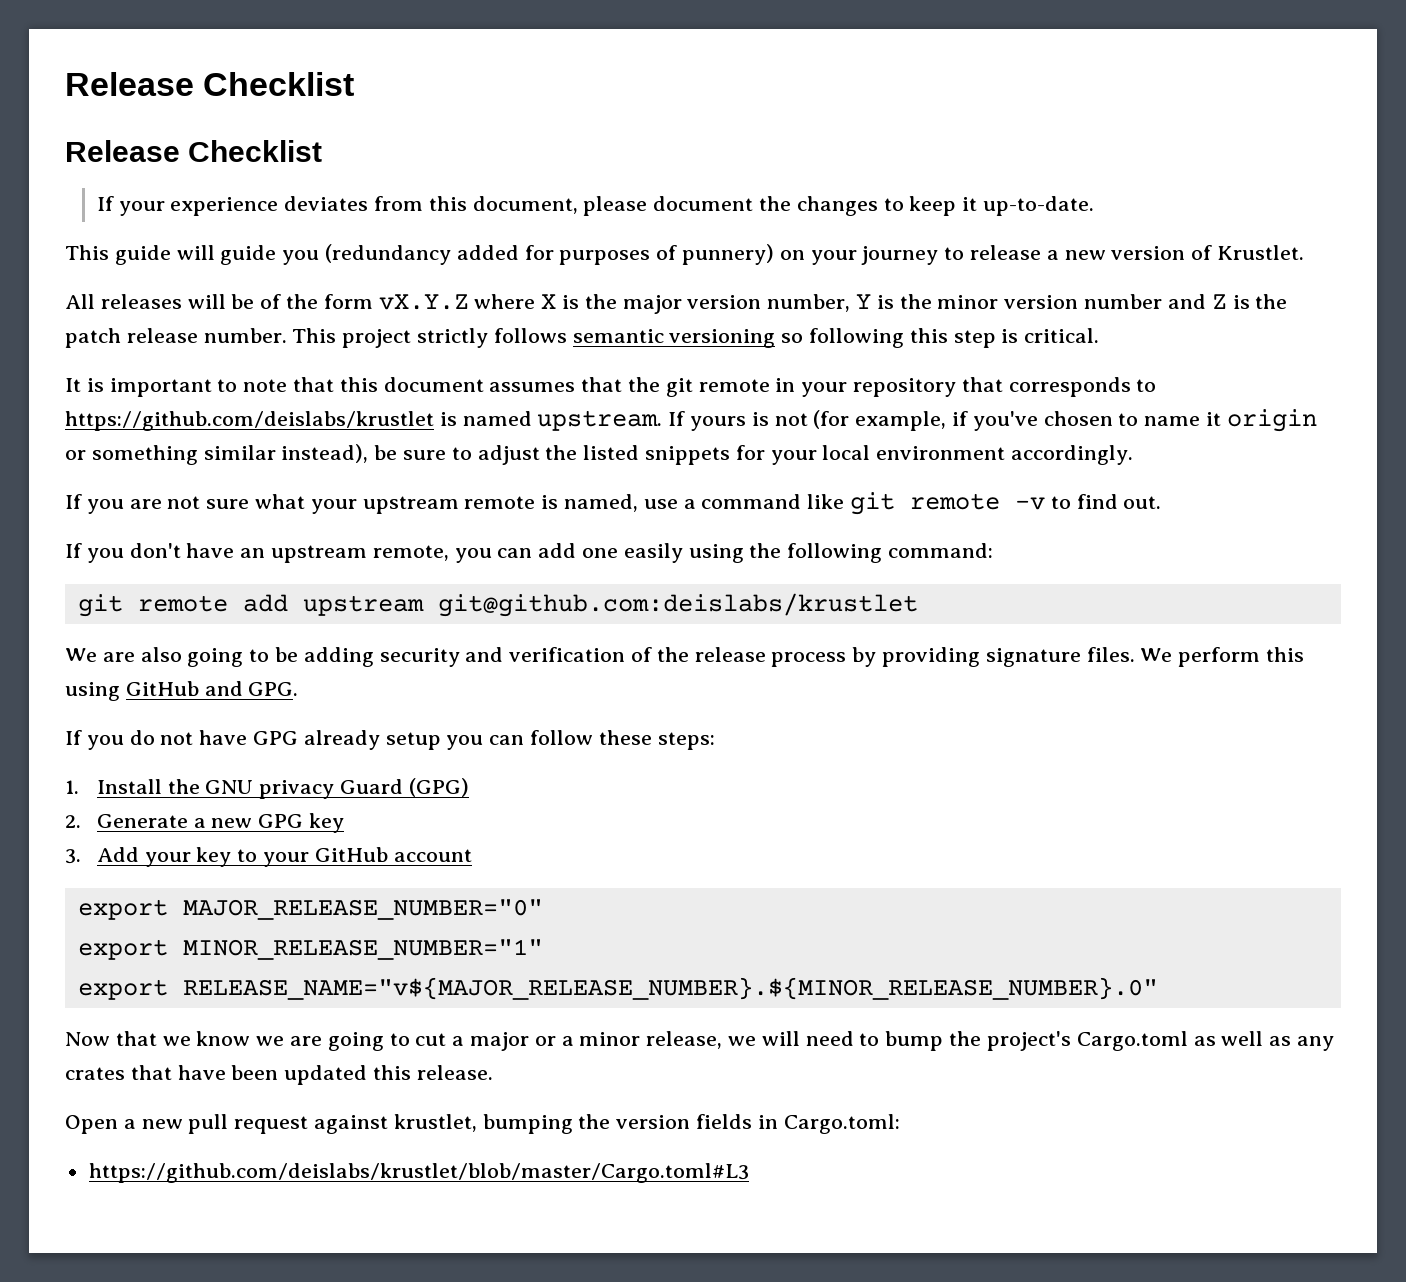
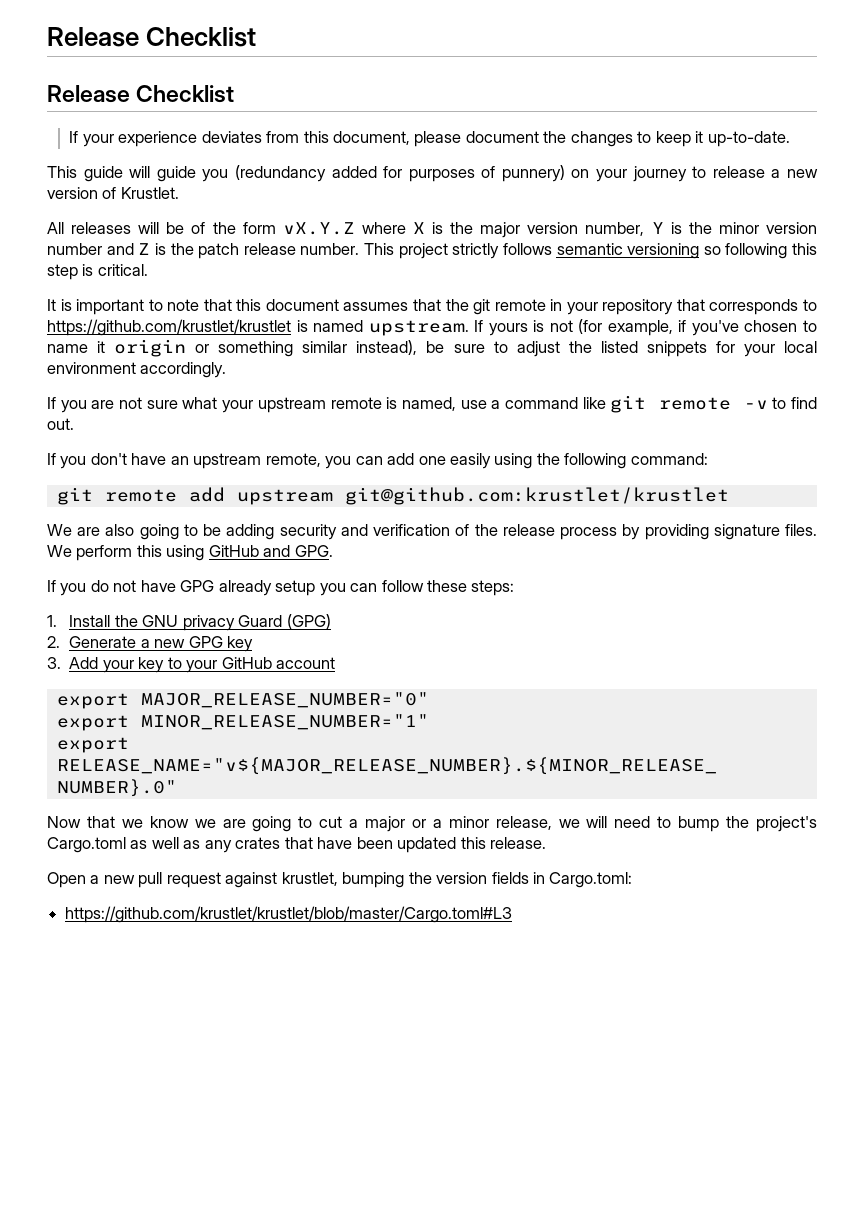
[65,411,434,431] https://github.com/deislabs/krustlet -> [47,319,291,336] https://github.com/krustlet/krustlet
[437,593,918,617] git@github.com:deislabs/krustlet -> [344,487,729,505] git@github.com:krustlet/krustlet
[88,1163,749,1183] https://github.com/deislabs/krustlet/blob/master/Cargo.toml#L3 -> [65,906,513,923] https://github.com/krustlet/krustlet/blob/master/Cargo.toml#L3

